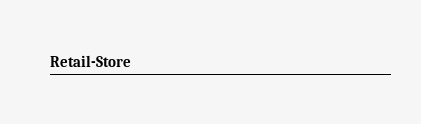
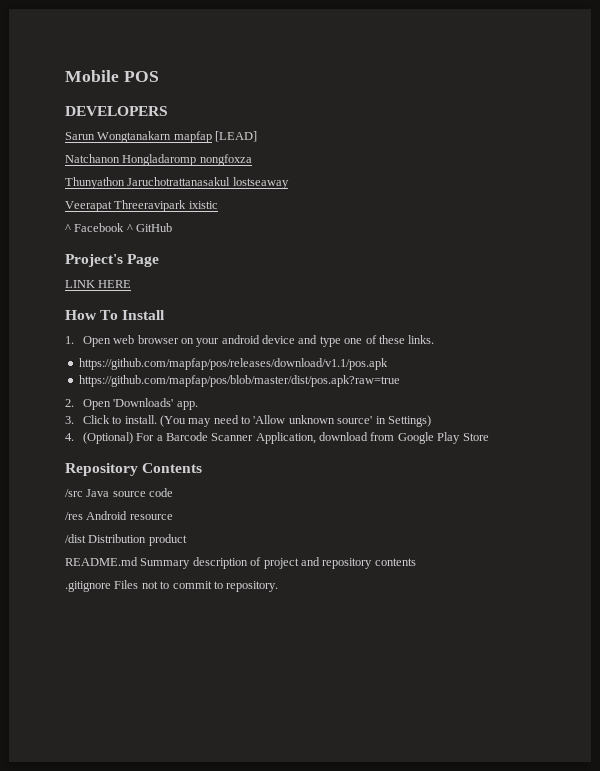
[50,55,131,67] Retail-Store -> [65,70,159,82] [65,106,168,116] [65,131,258,143] [65,154,252,166] [65,177,289,189] [65,200,218,212] [65,223,173,232] [65,254,160,267] [65,280,132,288] [65,310,166,320] [65,335,435,347] [78,358,388,370] [78,375,400,387] [65,398,198,410] [65,415,431,427] [65,432,489,444] [65,463,203,476] [65,488,174,497] [65,511,173,520] [65,534,187,546] [65,557,416,569] [65,580,279,592] Mobile POS // DEVELOPERS // Sarun Wongtanakarn mapfap [LEAD] // Natchanon Hongladaromp nongfoxza // Thunyathon Jaruchotrattanasakul lostseaway // Veerapat Threeravipark ixistic // ^ Facebook ^ GitHub // Project's Page // LINK HERE // How To Install // 1. Open web browser on your android device and type one of these links. // https://github.com/mapfap/pos/releases/download/v1.1/pos.apk // https://github.com/mapfap/pos/blob/master/dist/pos.apk?raw=true // 2. Open 'Downloads' app. // 3. Click to install. (You may need to 'Allow unknown source' in Settings) // 4. (Optional) For a Barcode Scanner Application, download from Google Play Store // Repository Contents // /src Java source code // /res Android resource // /dist Distribution product // README.md Summary description of project and repository contents // .gitignore Files not to commit to repository.

